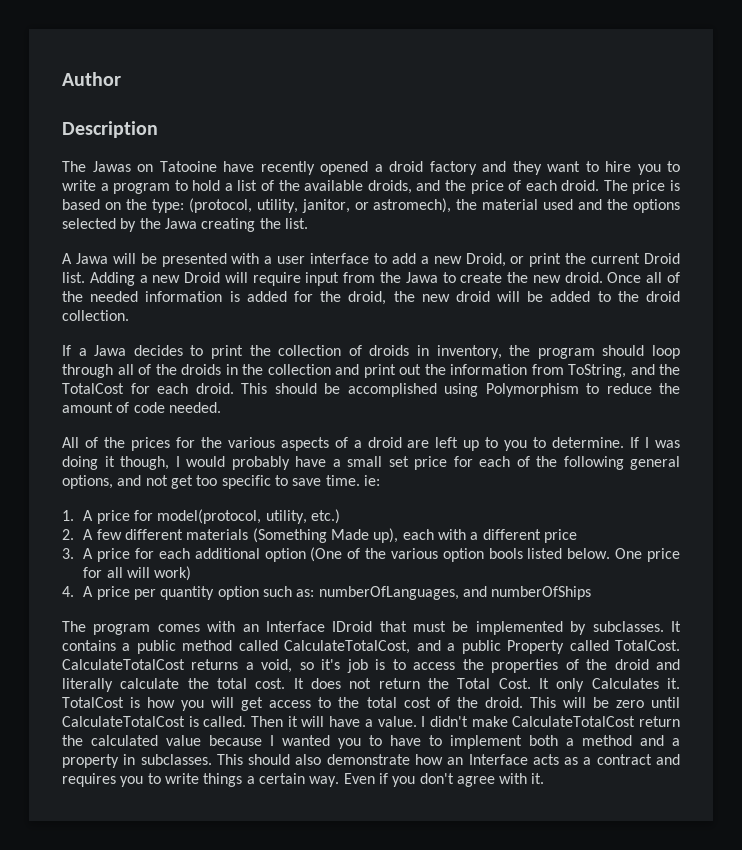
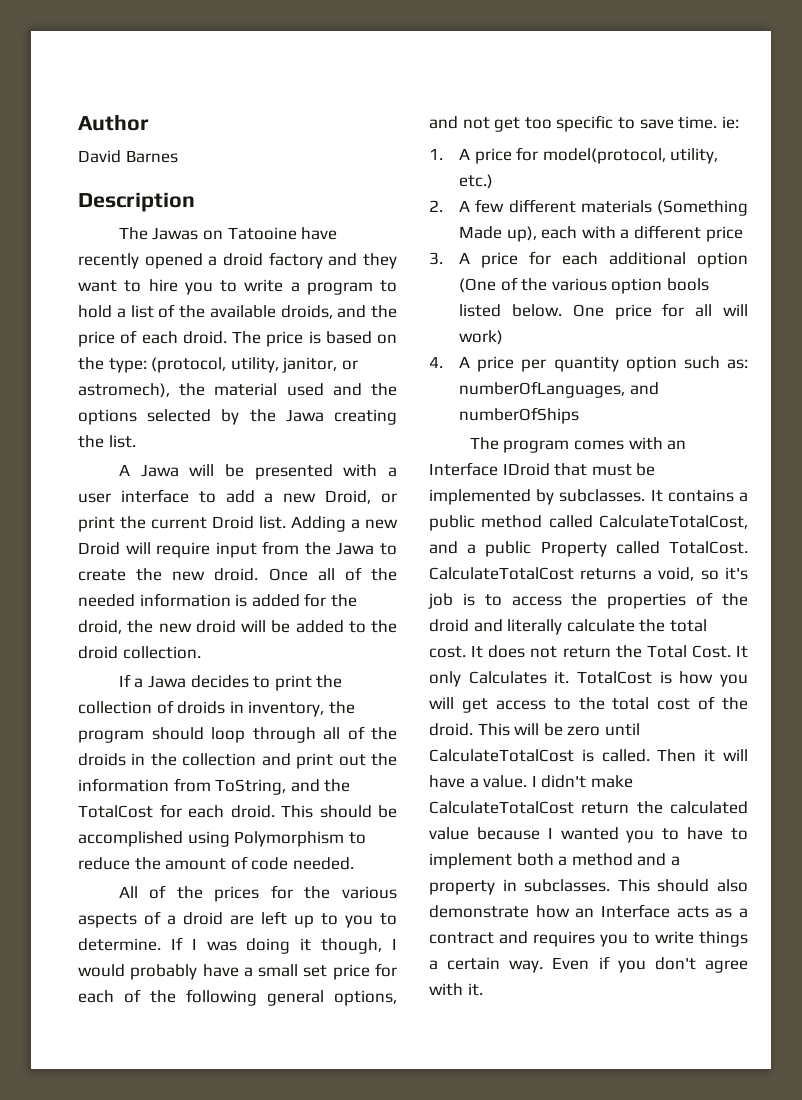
(121, 79) none -> [78,150,178,163] // David Barnes

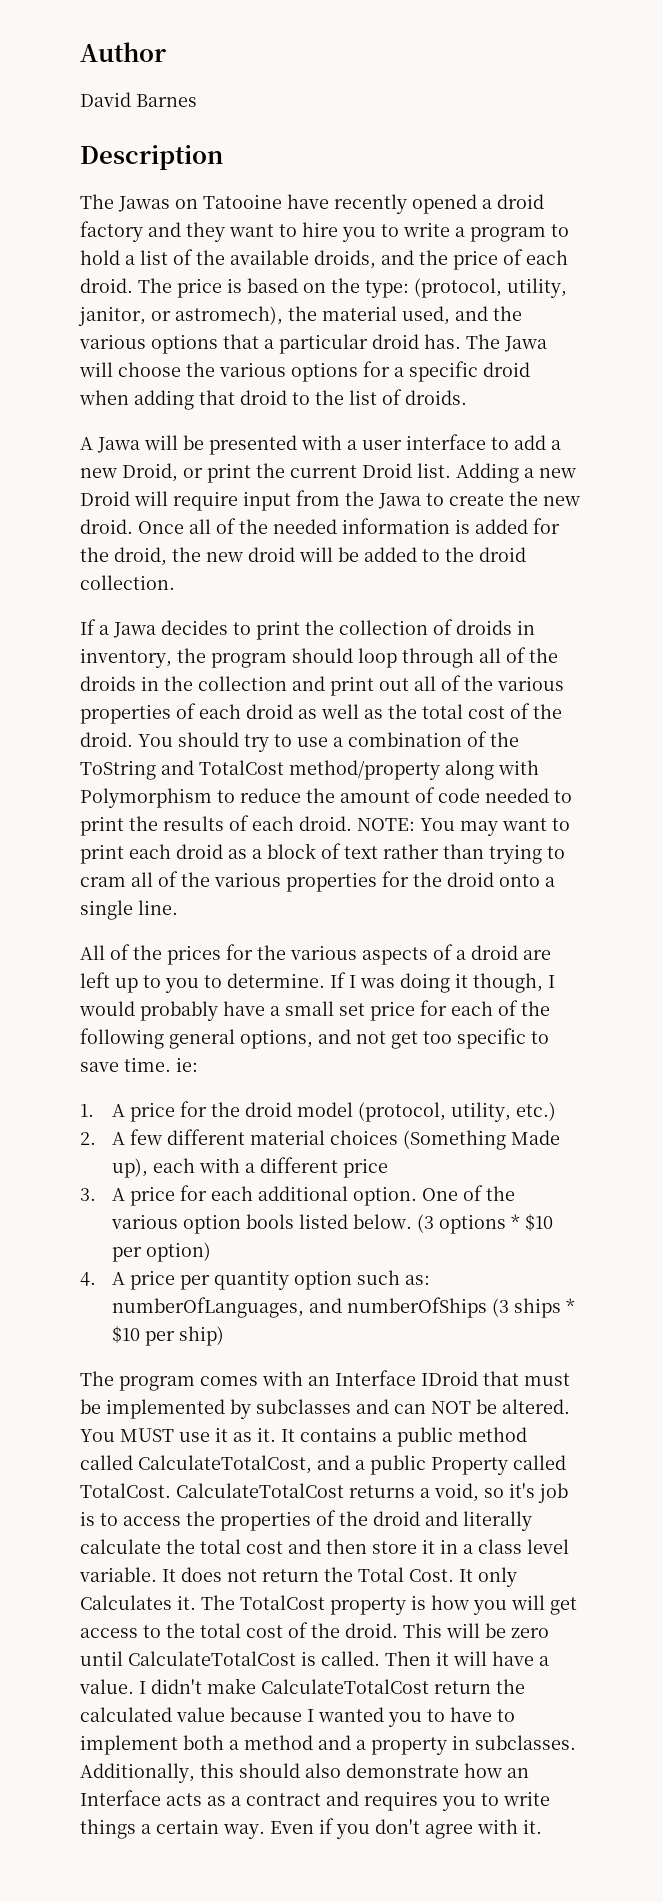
[286,383,397,396] [78,409,397,425] [78,435,136,448] used and the options selected by the Jawa creating the list. -> [402,306,522,325] [79,334,547,354] [79,361,530,382] [79,389,467,410] used, and the various options that a particular droid has. The Jawa will choose the various options for a specific droid when adding that droid to the list of droids.
[371,753,397,766] [78,778,351,795] [78,804,397,818] [78,831,230,847] the information from ToString, and the TotalCost for each droid. This should be accomplished using -> [414,675,564,691] [80,703,562,724] [80,731,519,752] [80,760,539,780] all of the various properties of each droid as well as the total cost of the droid. You should try to use a combination of the ToString and TotalCost method/property along with
[292,857,354,870] needed. -> [485,788,572,803] [80,815,570,836] [80,843,565,864] [80,871,555,892] [80,900,178,920] needed to print the results of each droid. NOTE: You may want to print each droid as a block of text rather than trying to cram all of the various properties for the droid onto a single line.
[542,148,666,164] model(protocol, -> [211,1102,447,1122] the droid model (protocol,
[580,200,652,213] materials -> [250,1130,399,1145] material choices
[697,252,748,268] [458,278,496,293] option (One -> [353,1186,459,1206] option. One
[572,303,748,320] [458,330,503,345] One price for all will work) -> [417,1214,554,1234] [112,1242,212,1262] (3 options * $10 per option)
(579, 415) none -> [492,1298,576,1318] [112,1326,225,1346] (3 ships * $10 per ship)
[559,489,646,502] subclasses. -> [256,1399,570,1414] [80,1427,276,1442] subclasses and can NOT be altered. You MUST use it as it.
[429,646,466,658] cost. -> [246,1539,569,1554] [79,1567,157,1582] cost and then store it in a class level variable.
[577,671,652,684] TotalCost -> [201,1595,406,1615] The TotalCost property
[617,879,650,892] This -> [80,1763,234,1783] Additionally, this

